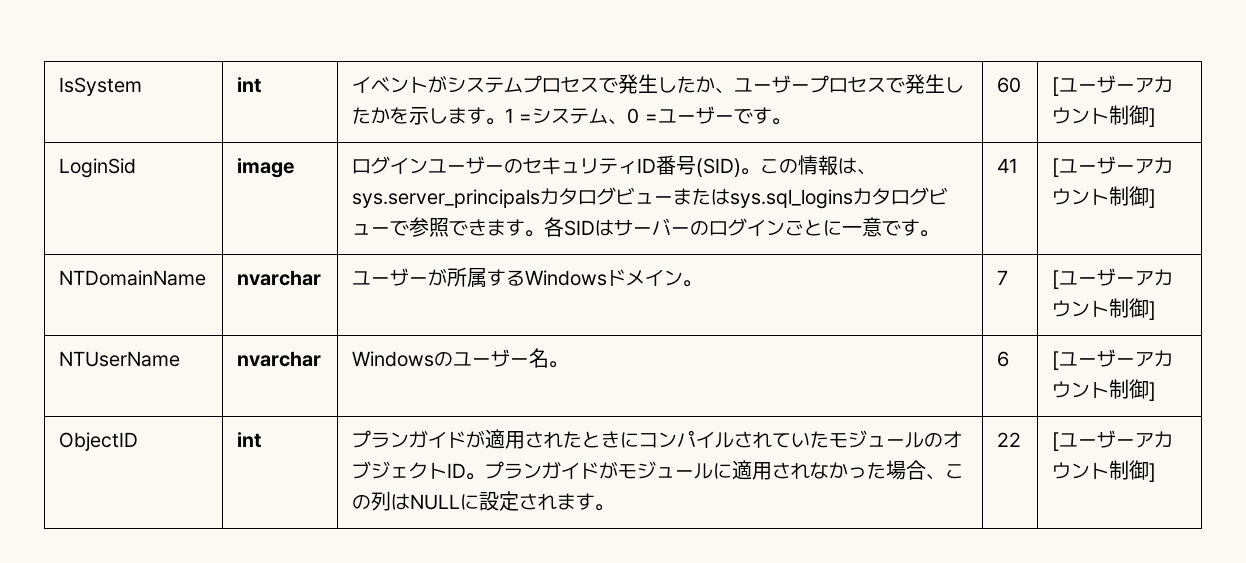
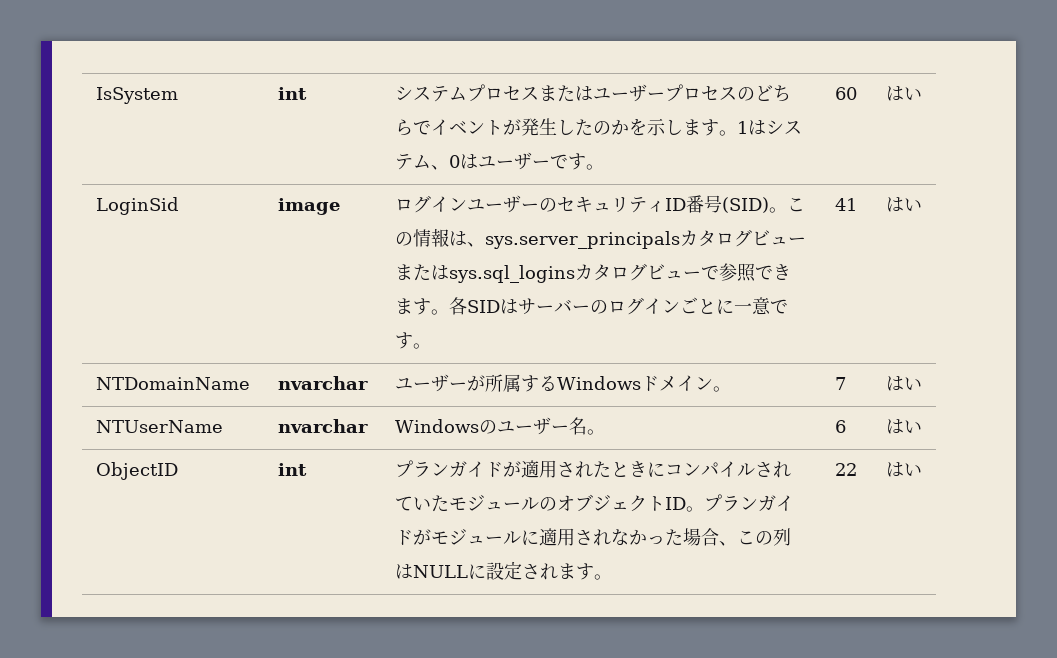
[352,75,448,93] イベントが -> (307, 93) none
[599,74,735,94] で発生したか、 -> [538,85,593,102] または
[886,74,965,94] [352,107,372,124] で発生した -> [736,85,791,102] [394,118,611,136] のどちらでイベントが発生したの
[519,114,533,123] = -> [747,120,766,135] は
[644,114,658,123] = -> [459,154,478,169] は
[1052,75,1174,96] [1052,105,1157,127] [ユーザーアカウント制御] -> [885,86,922,101] はい
[1052,156,1174,177] [1052,186,1157,208] [ユーザーアカウント制御] -> [885,197,922,212] はい
[1052,268,1174,289] [1052,298,1157,320] [ユーザーアカウント制御] -> [885,376,922,391] はい
[1052,349,1174,370] [1052,379,1157,401] [ユーザーアカウント制御] -> [885,419,922,434] はい
[1052,430,1174,451] [1052,460,1157,482] [ユーザーアカウント制御] -> [885,462,922,477] はい

